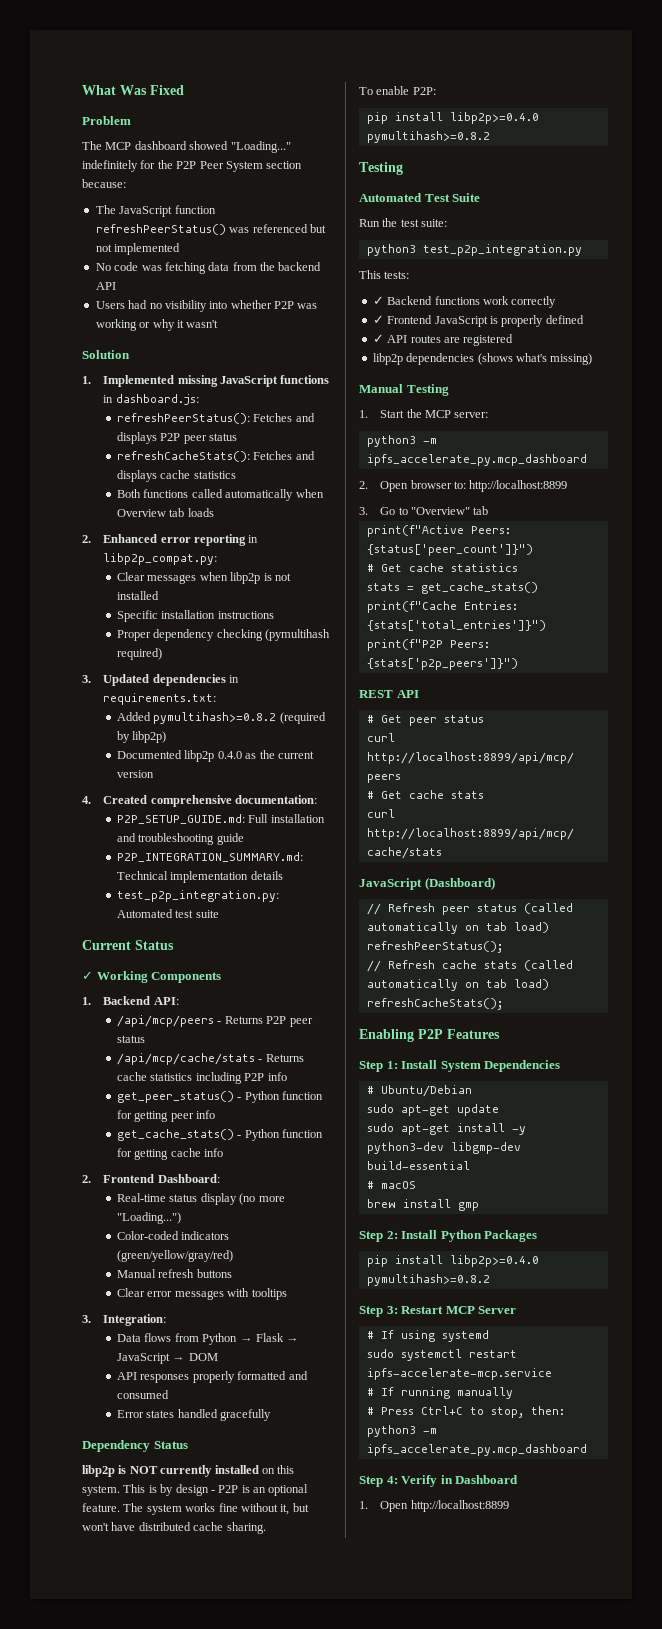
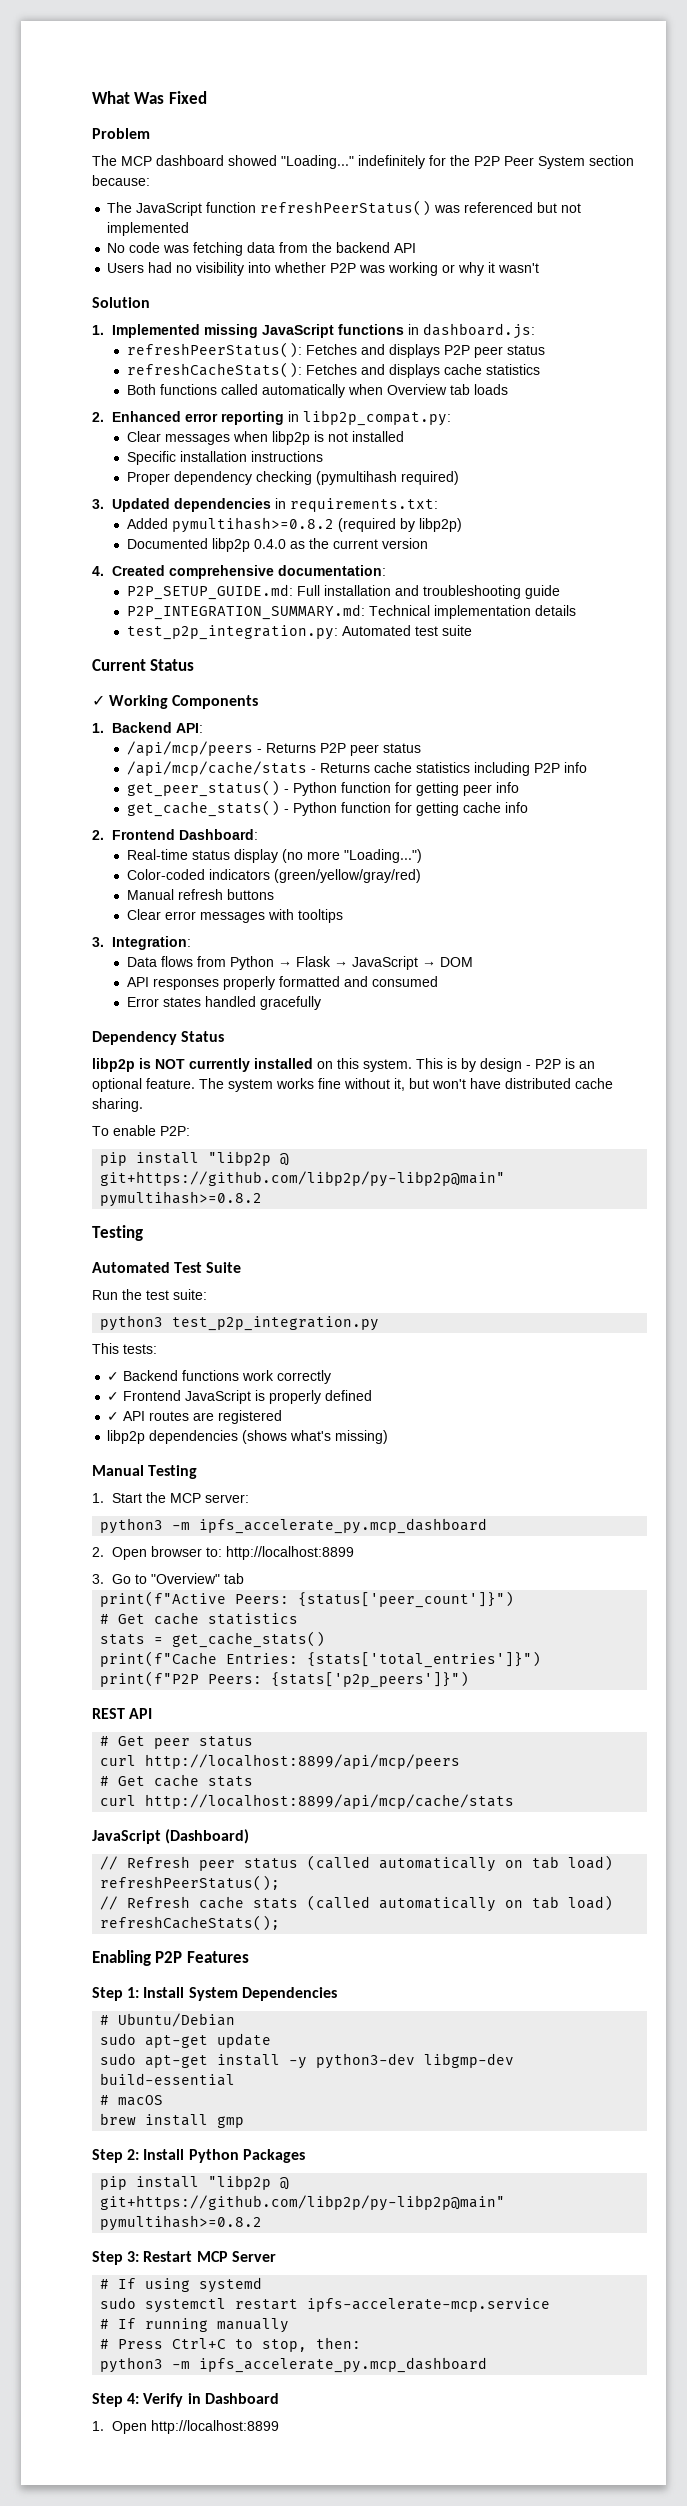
[449,112,539,124] libp2p>=0.4.0 -> [208,1151,290,1166] [100,1171,506,1187] "libp2p @ git+https://github.com/libp2p/py-libp2p@main"
[449,1255,539,1267] libp2p>=0.4.0 -> [208,2175,290,2190] [100,2195,506,2211] "libp2p @ git+https://github.com/libp2p/py-libp2p@main"

